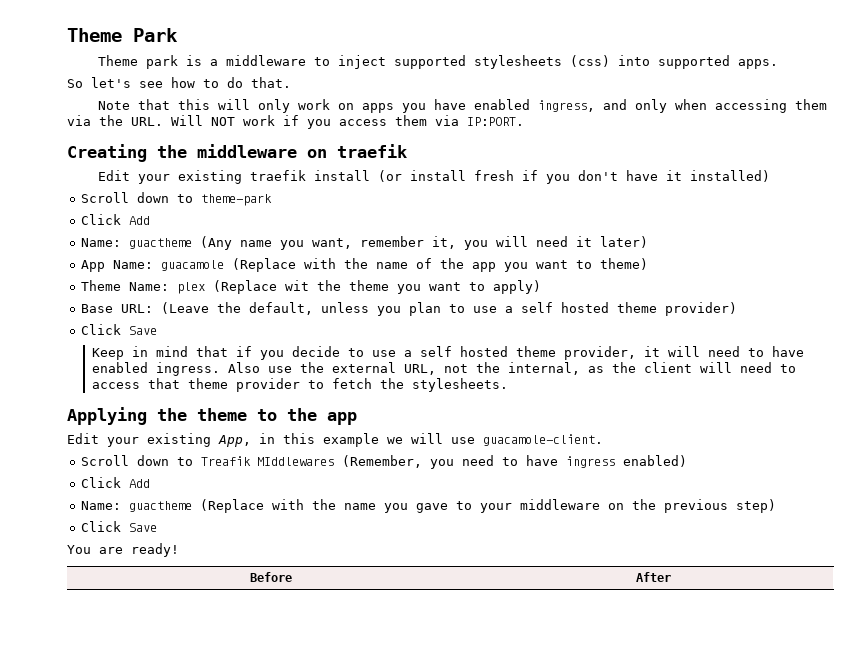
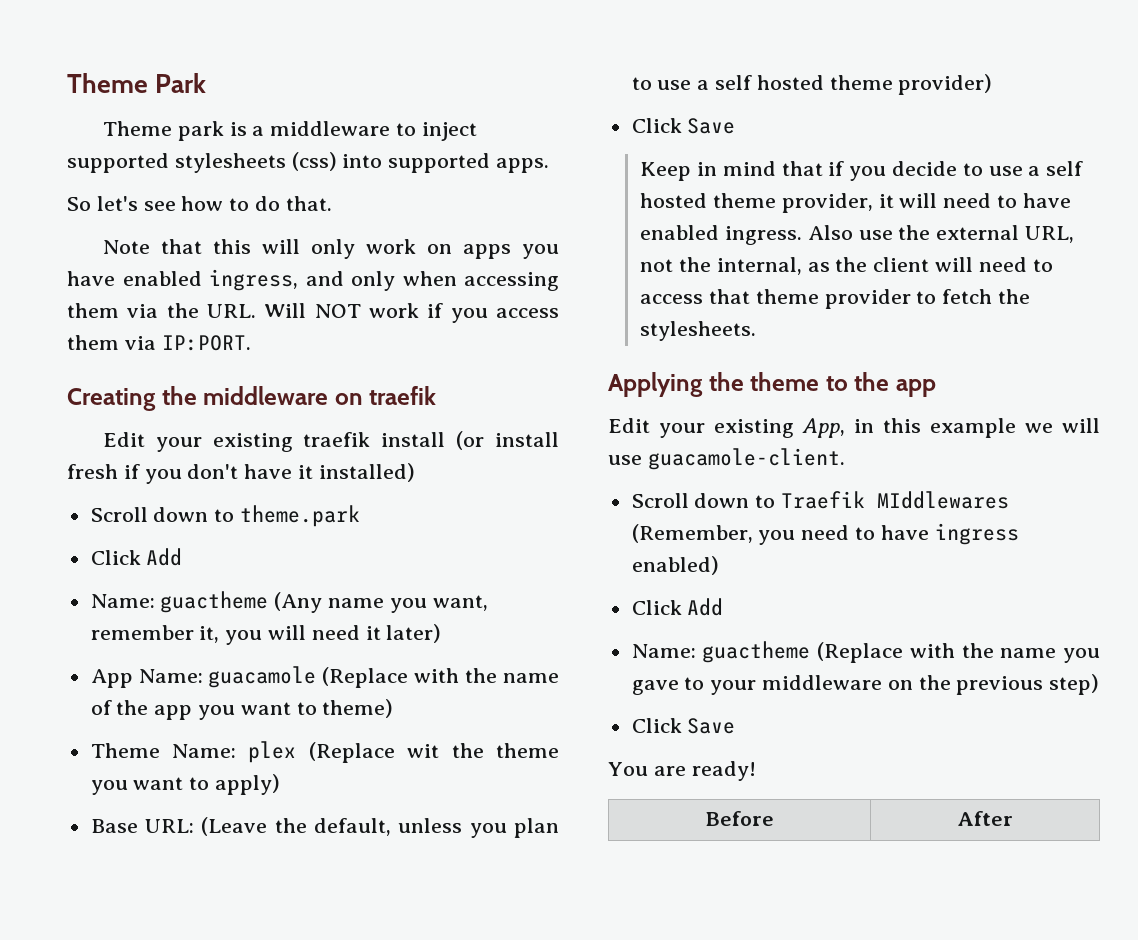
[201,194,273,206] theme-park -> [240,505,361,527] theme.park
[201,456,252,466] Treafik -> [781,491,866,509] Traefik

